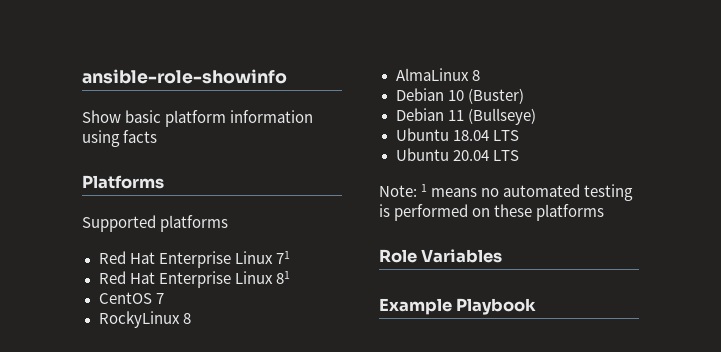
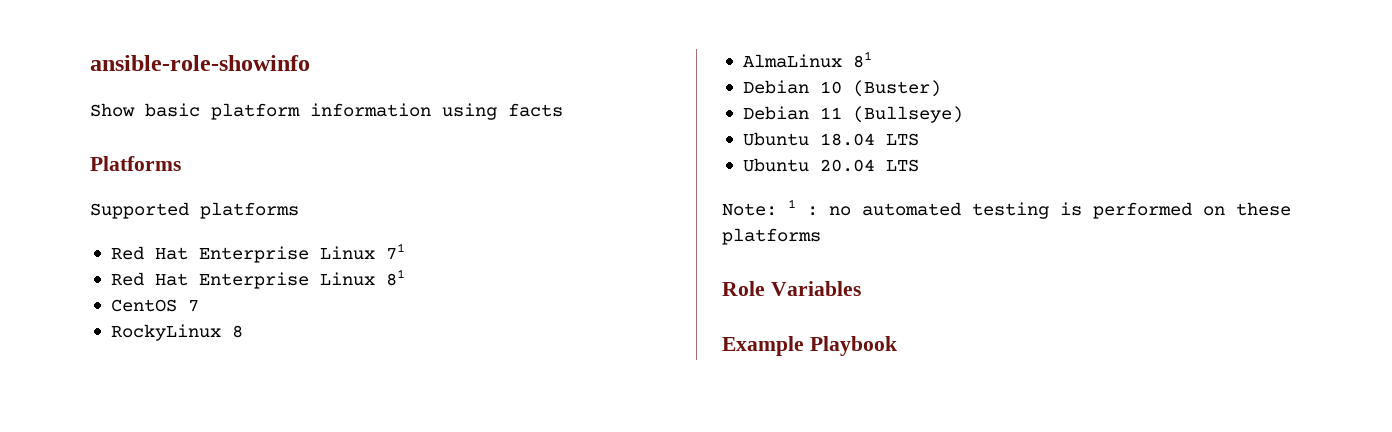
[471,70,480,81] 8 -> [852,51,872,68] 81
[431,188,478,197] means -> [807,206,818,216] :

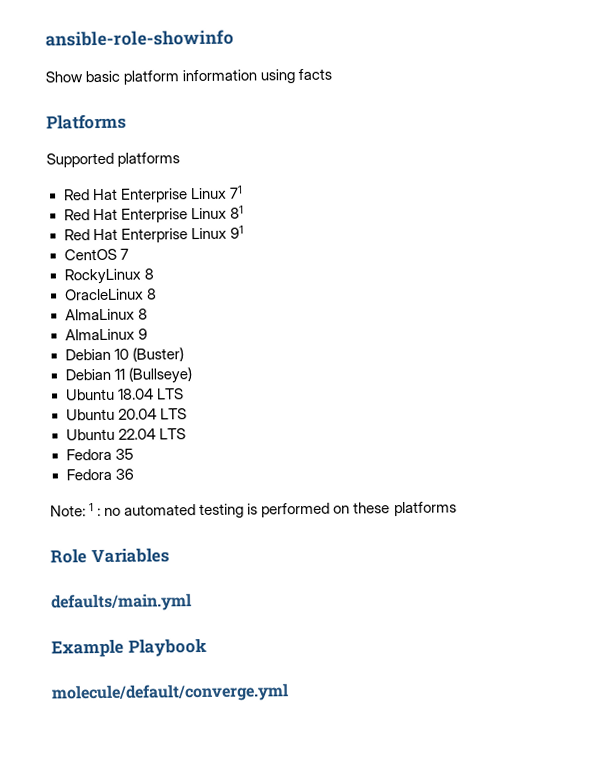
(405, 277) none -> [63,225,244,243] // Red Hat Enterprise Linux 91
[742,51,872,68] // AlmaLinux 81 -> [64,288,157,301] [64,308,148,321] [64,328,148,341] // OracleLinux 8 // AlmaLinux 8 // AlmaLinux 9
(919, 165) none -> [65,428,186,441] [65,448,134,461] [65,468,134,481] // Ubuntu 22.04 LTS // Fedora 35 // Fedora 36
(861, 288) none -> [51,593,192,612] // defaults/main.yml
(897, 346) none -> [51,683,289,703] // molecule/default/converge.yml

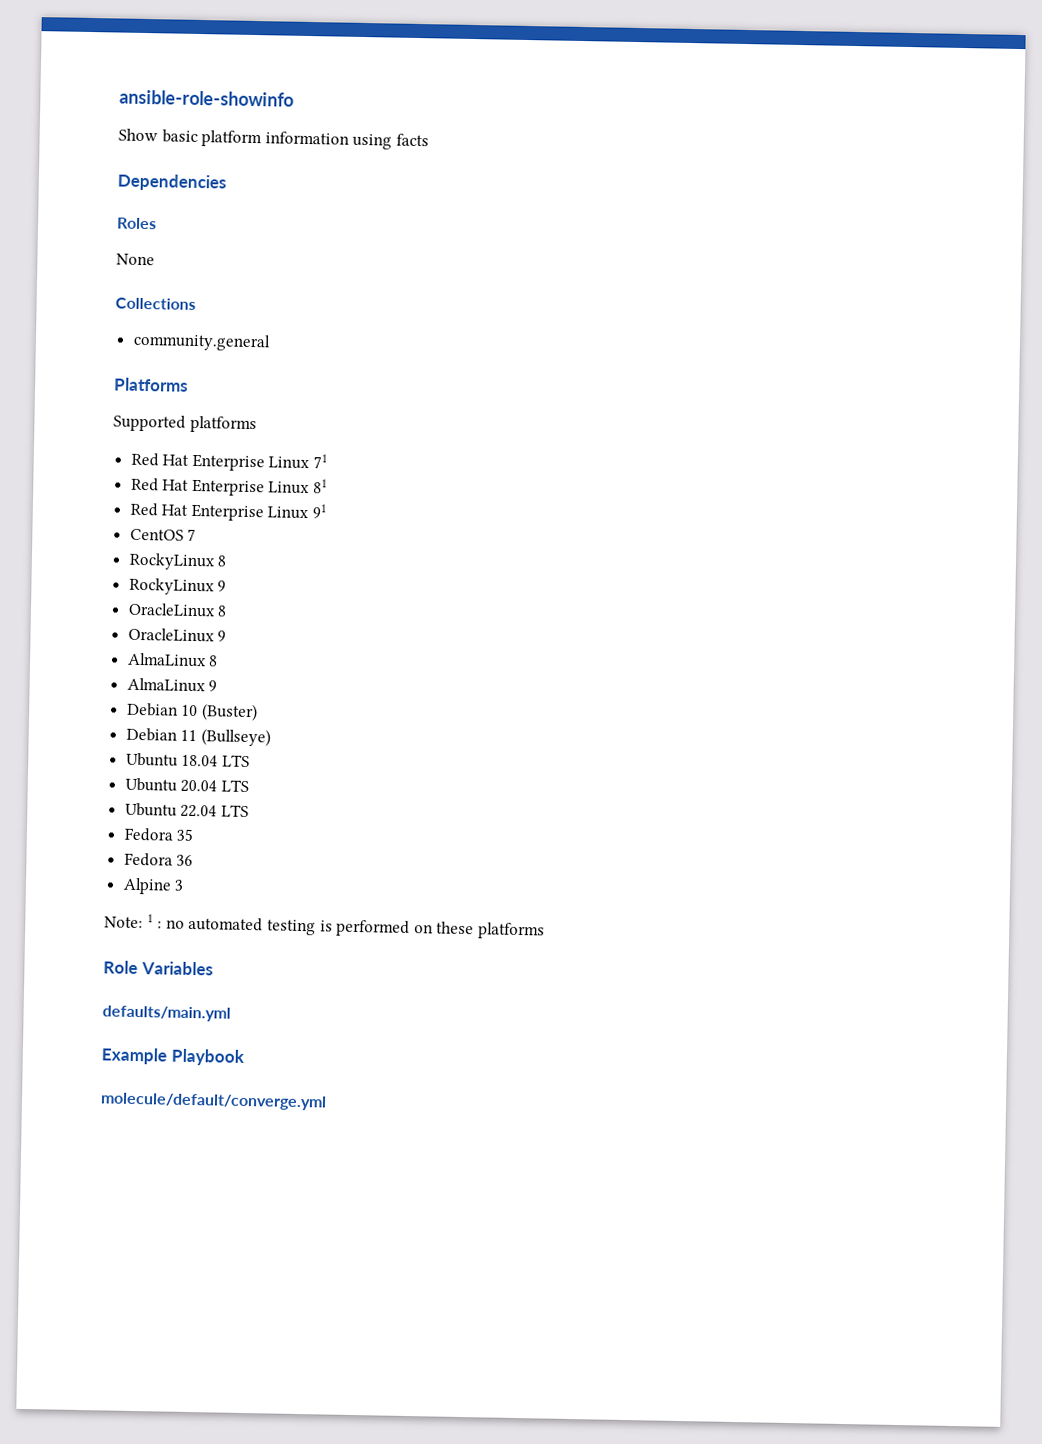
(333, 74) none -> [117,173,226,192] [116,217,157,230] [116,253,155,266] [115,297,196,310] [132,332,271,352] // Dependencies // Roles // None // Collections // community.general
(154, 274) none -> [128,577,227,596] // RockyLinux 9
(157, 294) none -> [127,627,227,643] // OracleLinux 9
(134, 474) none -> [122,877,185,895] // Alpine 3

